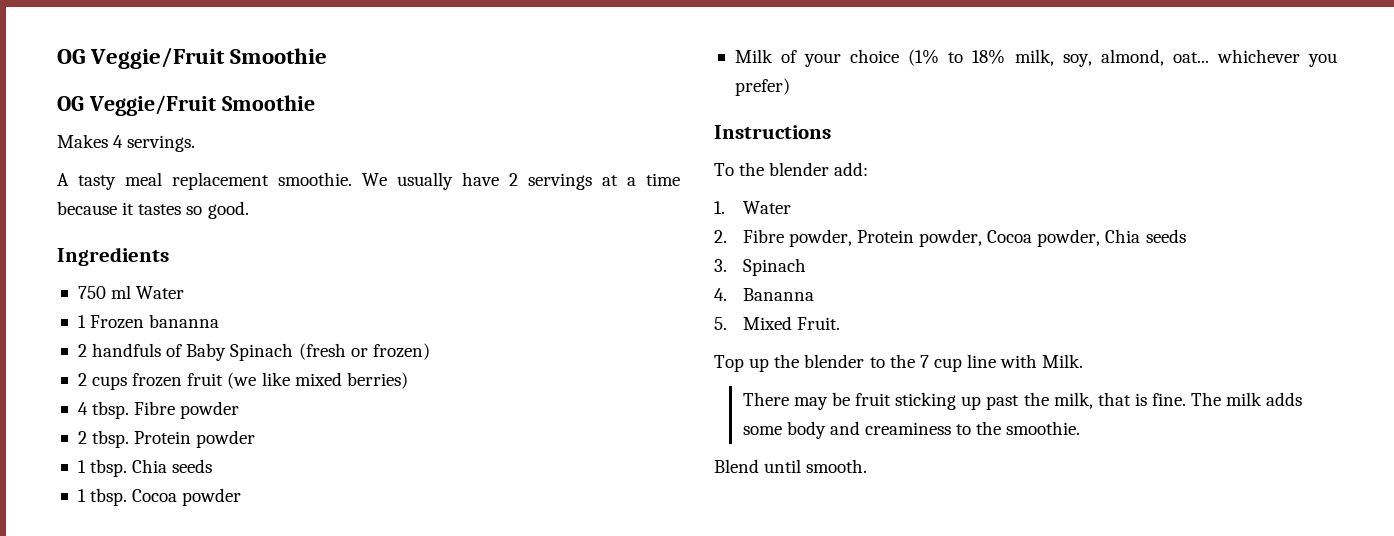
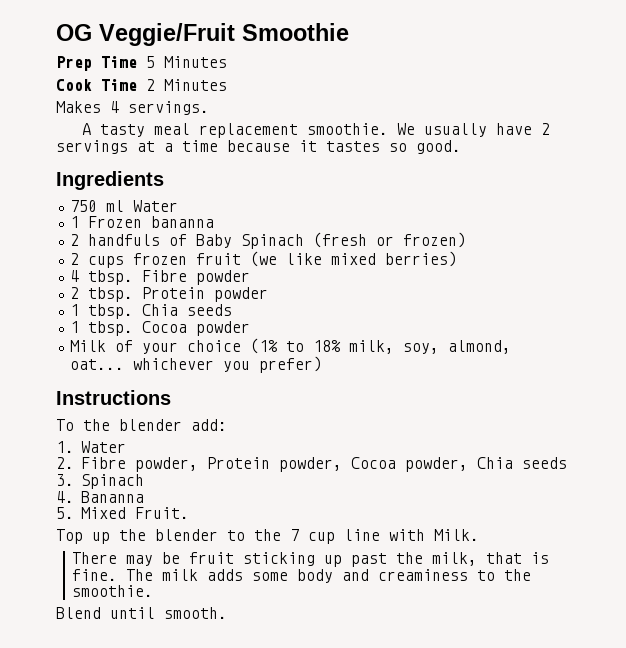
[57,47,328,69] [57,95,315,116] OG Veggie/Fruit Smoothie // OG Veggie/Fruit Smoothie -> [56,23,349,46] [56,56,227,71] [56,79,227,91] OG Veggie/Fruit Smoothie // Prep Time 5 Minutes // Cook Time 2 Minutes

